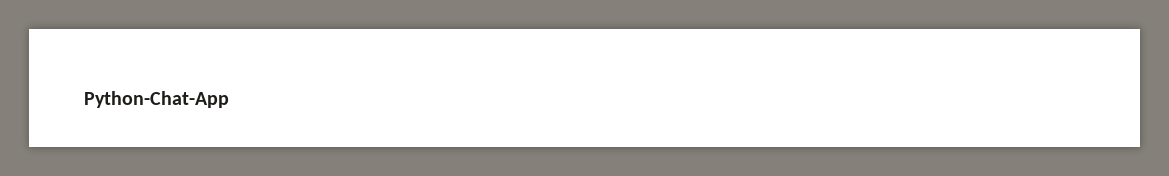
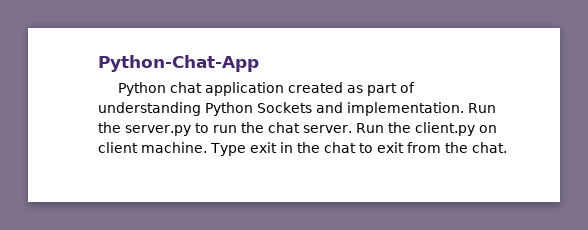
(229, 99) none -> [118,82,416,96] [98,102,496,116] [98,122,497,136] [98,142,507,156] // Python chat application created as part of understanding Python Sockets and implementation. Run the server.py to run the chat server. Run the client.py on client machine. Type exit in the chat to exit from the chat.

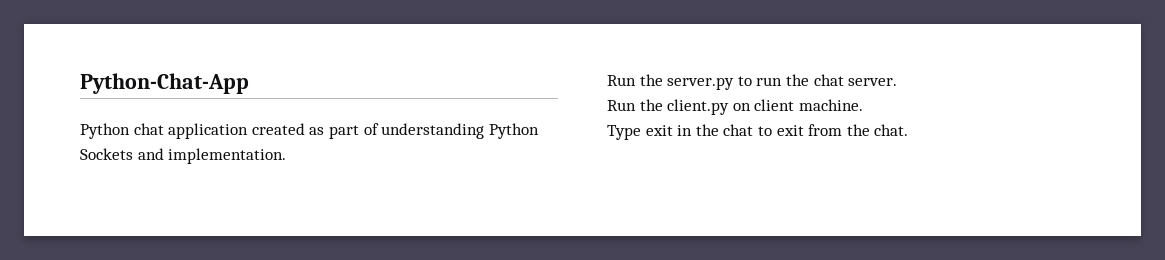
(464, 109) none -> (287, 156) //
(352, 129) none -> (898, 82) //
(207, 147) none -> (863, 105) //

